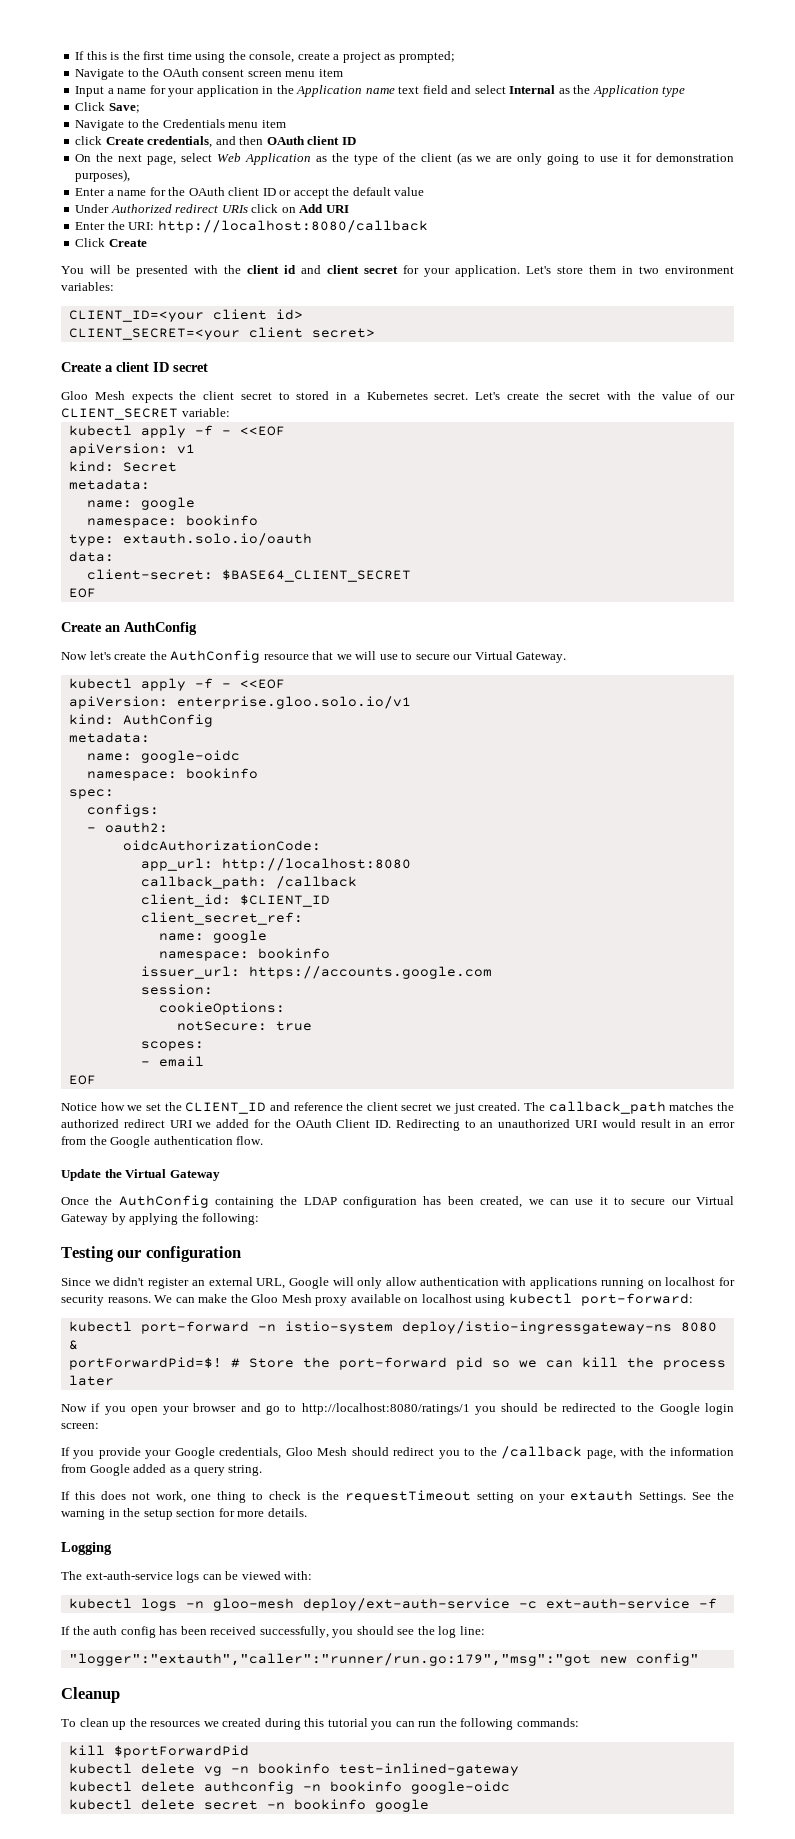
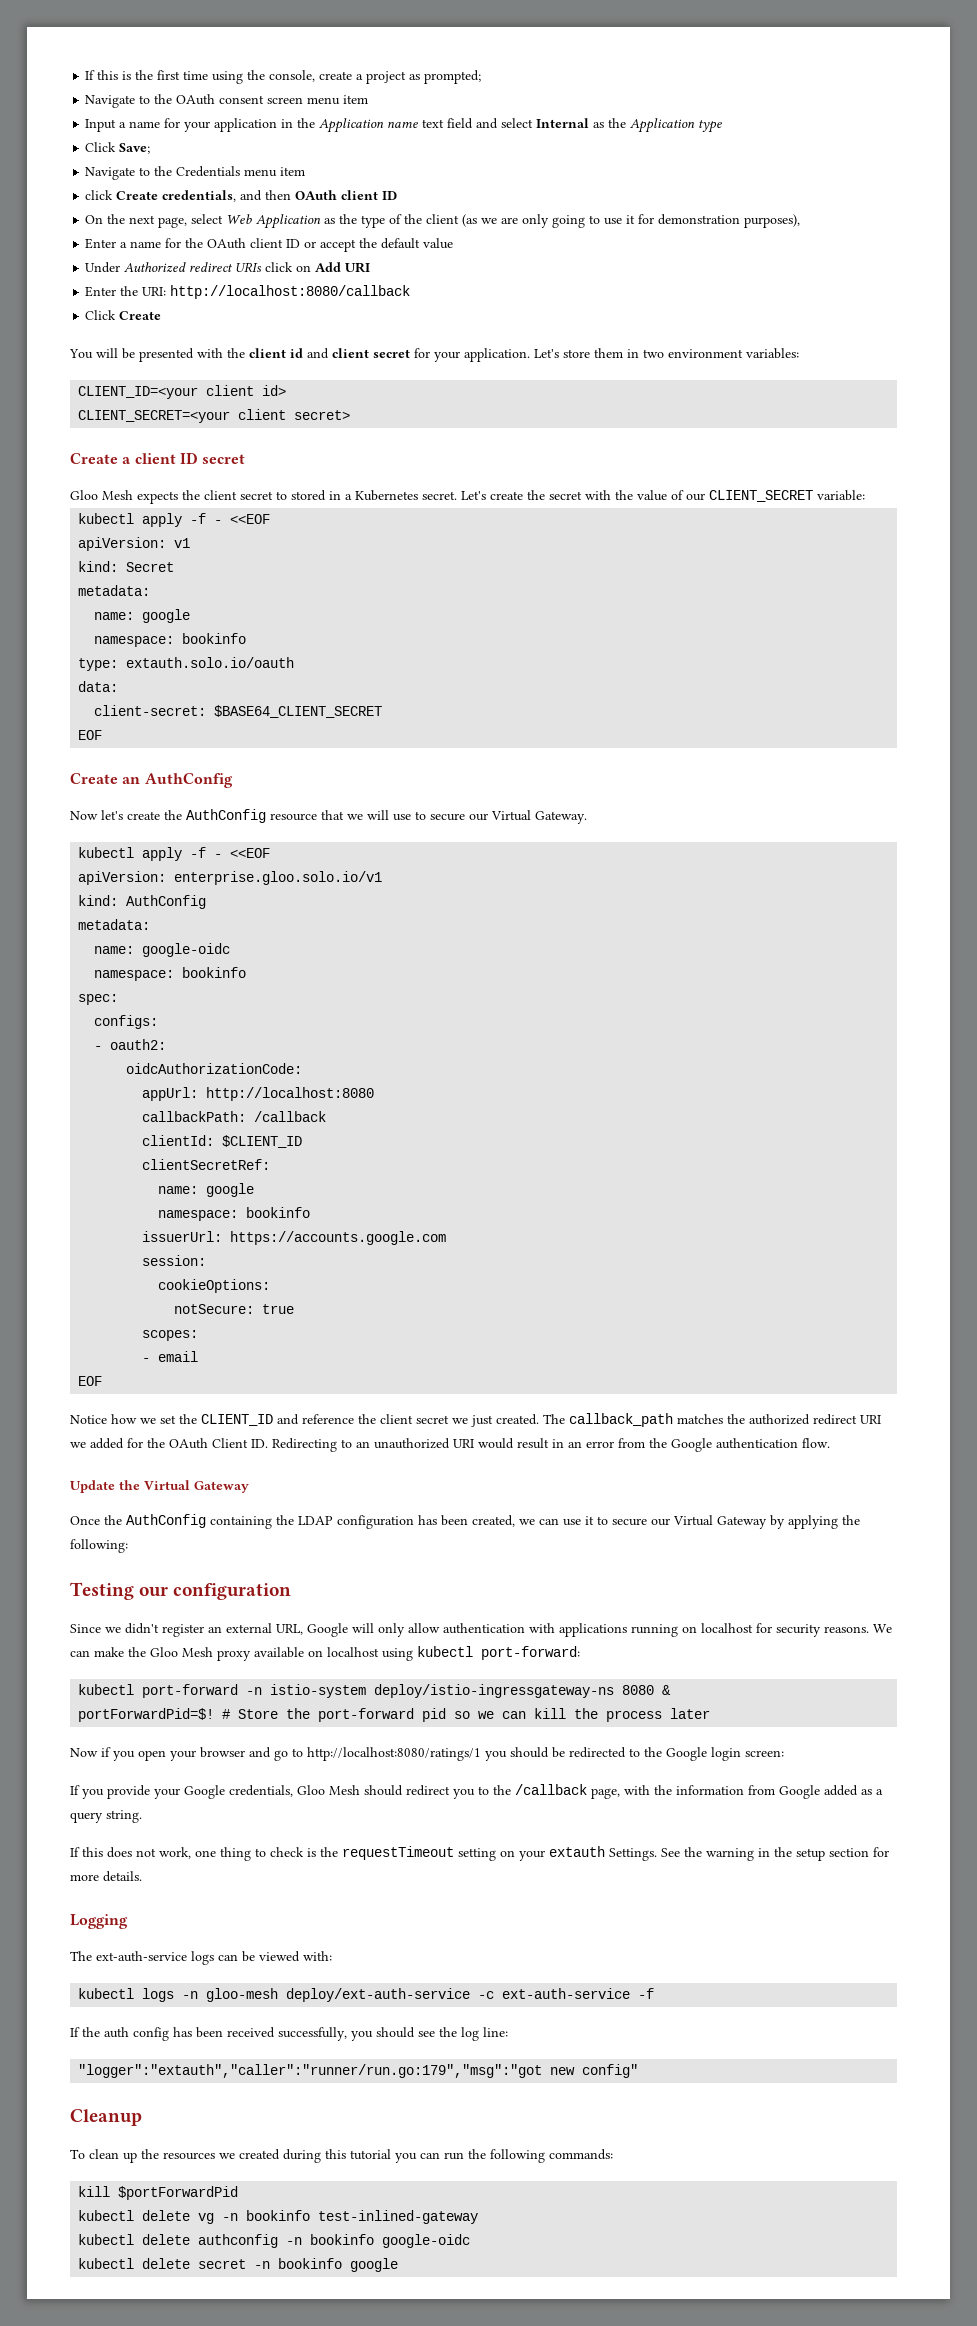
[140,858,213,871] app_url: -> [142,1087,199,1101] appUrl:
[140,876,267,889] callback_path: -> [142,1111,247,1122] callbackPath:
[140,894,231,907] client_id: -> [142,1135,215,1146] clientId:
[140,912,303,925] [158,930,267,943] [158,948,330,961] [140,966,240,979] client_secret_ref: // name: google // namespace: bookinfo // issuer_url: -> [142,1159,271,1170] [158,1183,255,1197] [158,1207,311,1221] [142,1231,223,1242] clientSecretRef: // name: google // namespace: bookinfo // issuerUrl:

